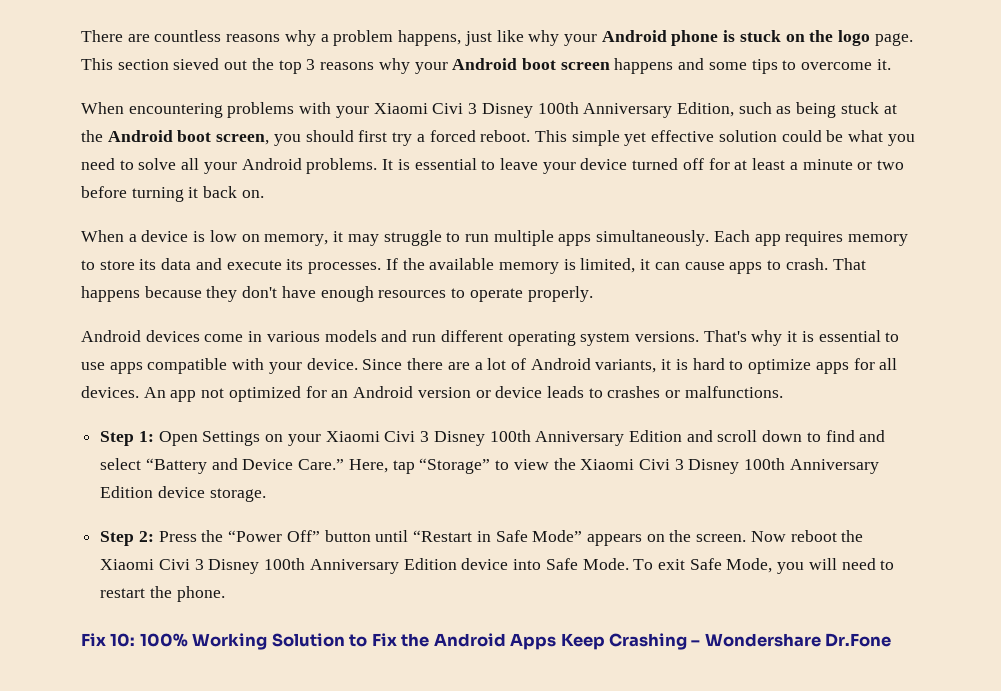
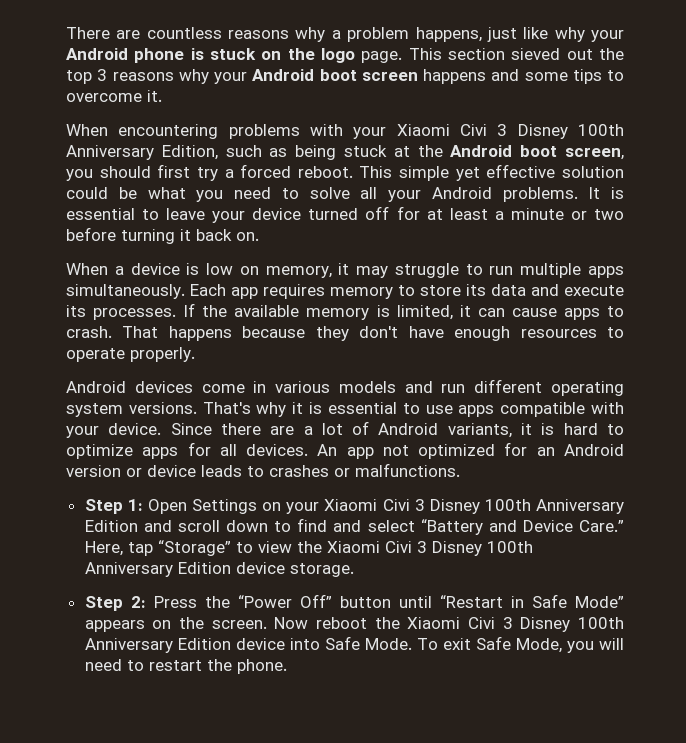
[81,633,892,650] // Fix 10: 100% Working Solution to Fix the Android Apps Keep Crashing – Wondershare Dr.Fone -> (287, 666) none

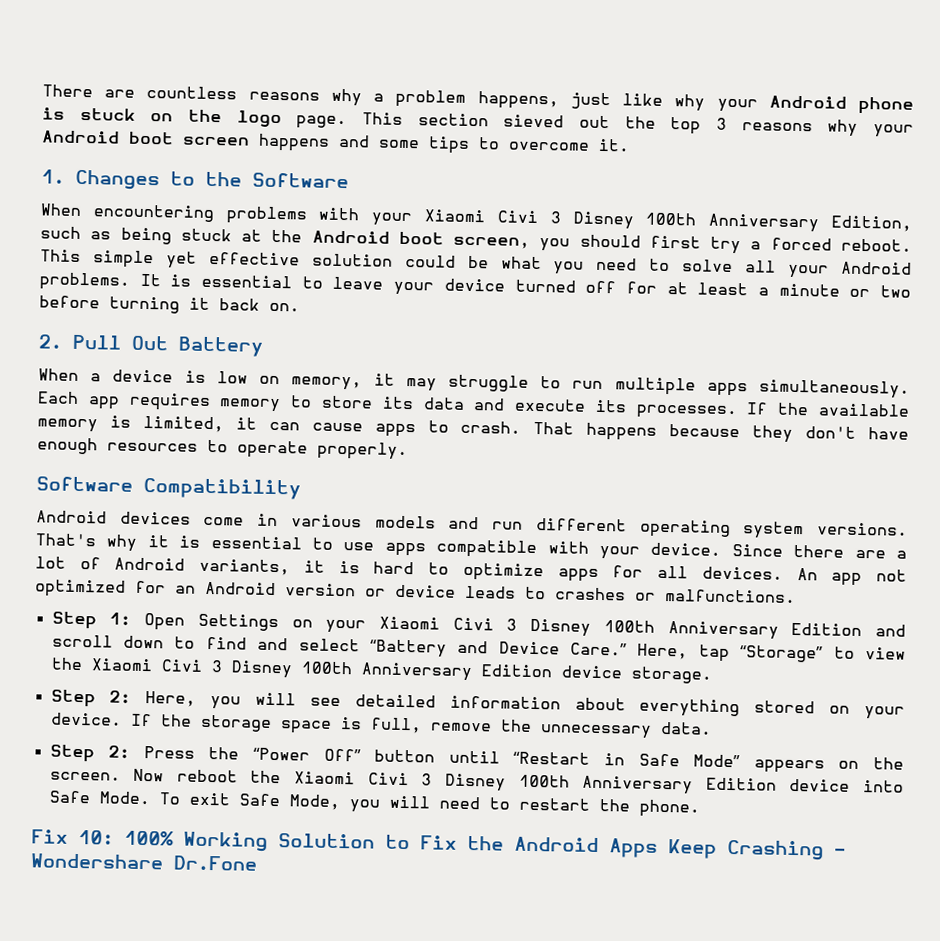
(162, 96) none -> [41,169,349,191] // 1. Changes to the Software
(259, 236) none -> [38,334,264,357] // 2. Pull Out Battery
(195, 354) none -> [36,476,301,500] // Software Compatibility
(354, 570) none -> [50,689,906,720] [50,712,712,739] // Step 2: Here, you will see detailed information about everything stored on your device. If the storage space is full, remove the unnecessary data.
(287, 666) none -> [31,829,846,861] [30,853,258,871] // Fix 10: 100% Working Solution to Fix the Android Apps Keep Crashing – Wondershare Dr.Fone

